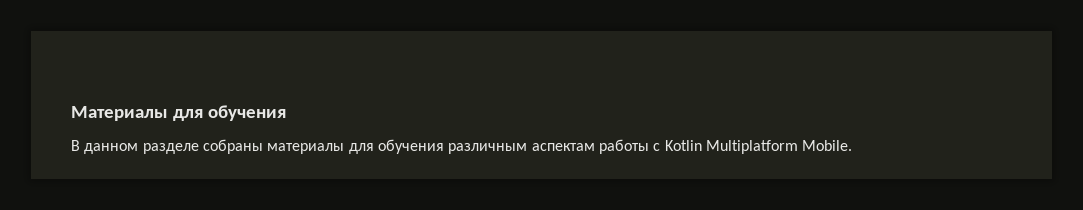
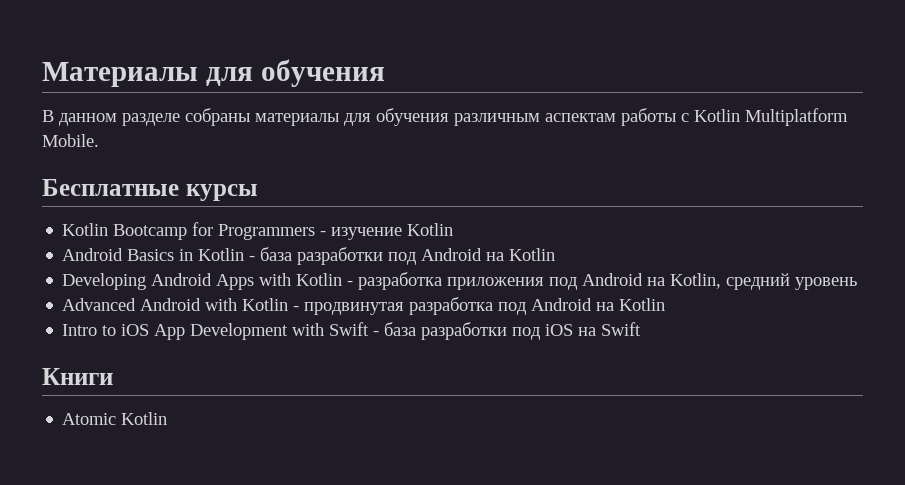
(853, 145) none -> [42,179,258,201] [62,222,454,240] [62,247,556,265] [62,272,858,290] [62,297,666,315] [62,322,642,340] [42,368,113,385] [62,412,168,425] // Бесплатные курсы // Kotlin Bootcamp for Programmers - изучение Kotlin // Android Basics in Kotlin - база разработки под Android на Kotlin // Developing Android Apps with Kotlin - разработка приложения под Android на Kotlin, средний уровень // Advanced Android with Kotlin - продвинутая разработка под Android на Kotlin // Intro to iOS App Development with Swift - база разработки под iOS на Swift // Книги // Atomic Kotlin

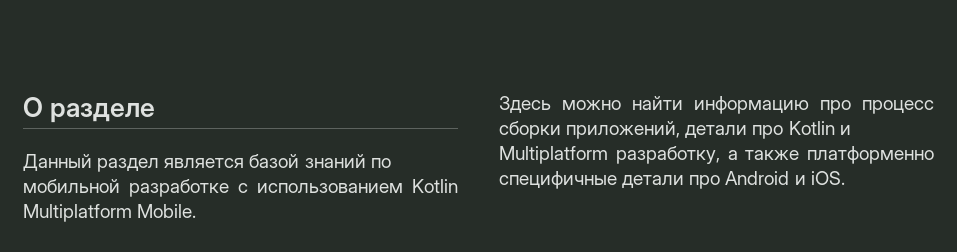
[42,59,385,87] [42,108,848,126] [42,134,99,147] [42,179,258,201] [62,222,454,240] [62,247,556,265] [62,272,858,290] [62,297,666,315] [62,322,642,340] [42,368,113,385] [62,412,168,425] Материалы для обучения // В данном разделе собраны материалы для обучения различным аспектам работы с Kotlin Multiplatform Mobile. // Бесплатные курсы // Kotlin Bootcamp for Programmers - изучение Kotlin // Android Basics in Kotlin - база разработки под Android на Kotlin // Developing Android Apps with Kotlin - разработка приложения под Android на Kotlin, средний уровень // Advanced Android with Kotlin - продвинутая разработка под Android на Kotlin // Intro to iOS App Development with Swift - база разработки под iOS на Swift // Книги // Atomic Kotlin -> [23,97,156,123] [23,154,391,172] [23,179,458,197] [23,204,197,222] [499,96,934,114] [499,121,851,139] [499,146,934,164] [499,171,845,189] О разделе // Данный раздел является базой знаний по мобильной разработке с использованием Kotlin Multiplatform Mobile. // Здесь можно найти информацию про процесс сборки приложений, детали про Kotlin и Multiplatform разработку, а также платформенно специфичные детали про Android и iOS.

